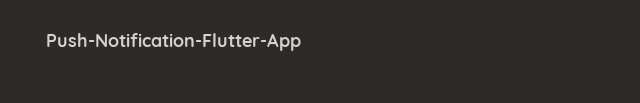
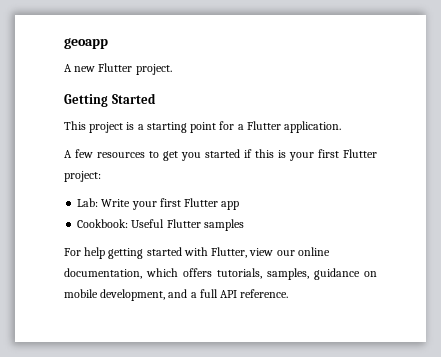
[46,33,301,51] Push-Notification-Flutter-App -> [64,38,108,49] [64,63,172,75] [64,93,156,107] [64,121,342,133] [64,149,377,161] [64,171,101,182] [77,198,240,210] [77,219,244,231] [64,247,330,259] [64,268,377,280] [64,289,289,301] geoapp // A new Flutter project. // Getting Started // This project is a starting point for a Flutter application. // A few resources to get you started if this is your first Flutter project: // Lab: Write your first Flutter app // Cookbook: Useful Flutter samples // For help getting started with Flutter, view our online documentation, which offers tutorials, samples, guidance on mobile development, and a full API reference.

